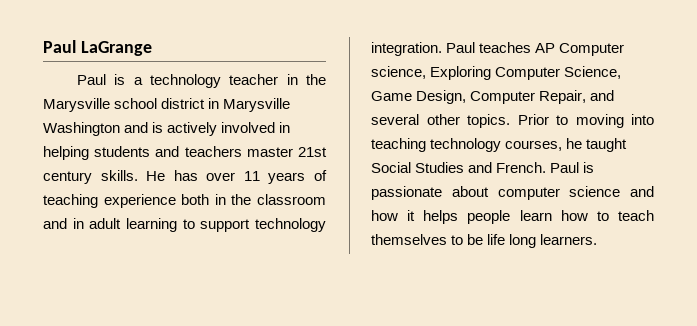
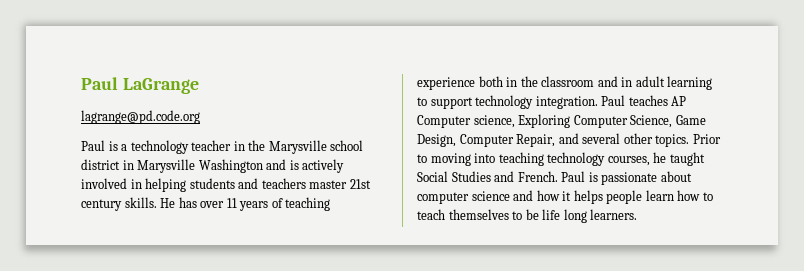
(152, 48) none -> [81,110,200,124] // lagrange@pd.code.org

